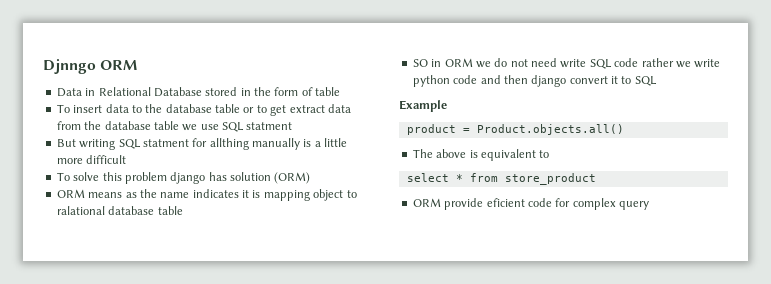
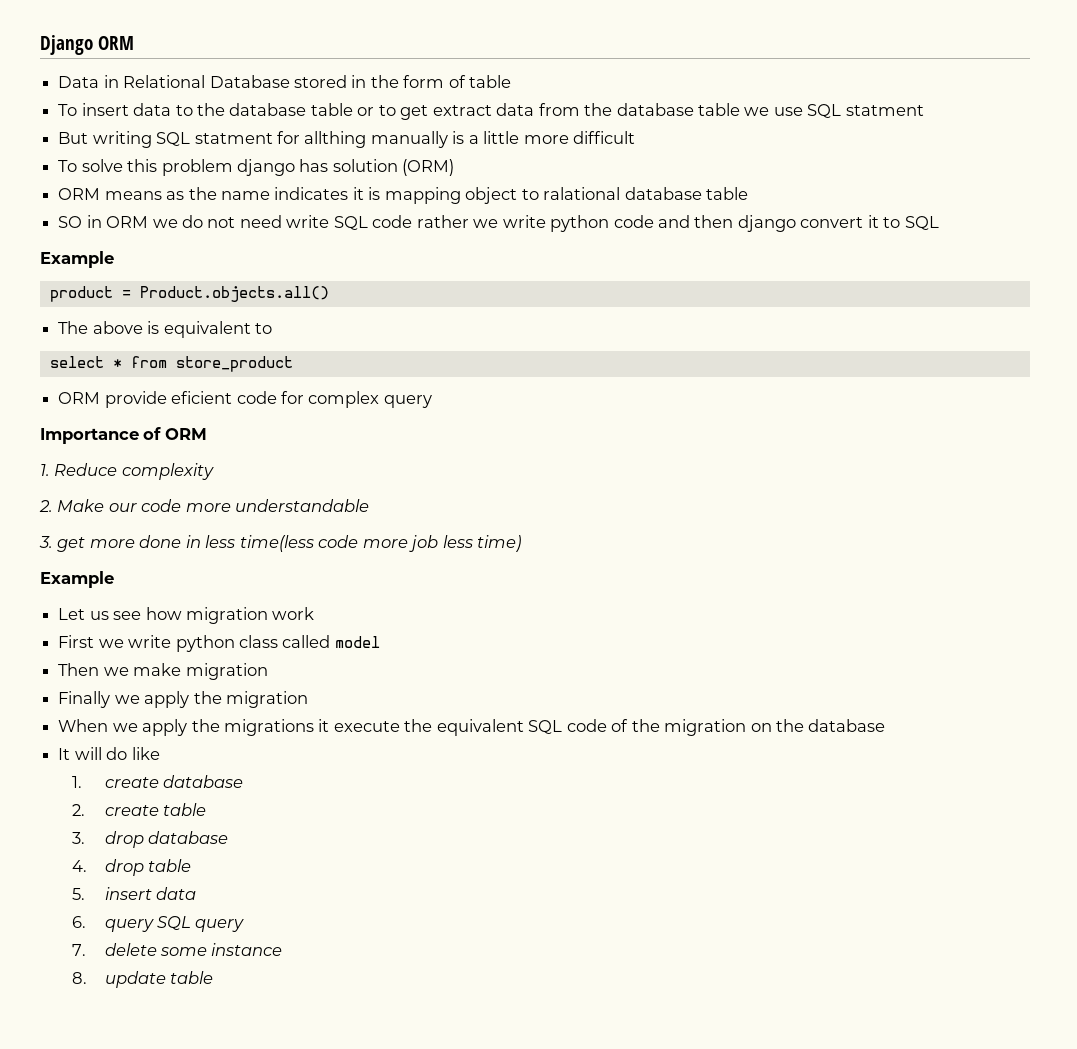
[43,59,96,74] Djnngo -> [40,35,93,55] Django
(649, 205) none -> [40,427,207,444] [40,463,214,480] [39,499,370,512] [39,535,522,552] [40,571,114,588] [58,607,315,624] [58,635,380,652] [58,663,268,680] [58,691,308,708] [58,719,886,736] [58,747,160,760] [72,775,244,788] [72,803,207,816] [72,831,229,848] [72,859,192,876] [72,887,197,900] [72,916,245,932] [72,943,283,956] [72,971,214,988] // Importance of ORM // 1. Reduce complexity // 2. Make our code more understandable // 3. get more done in less time(less code more job less time) // Example // Let us see how migration work // First we write python class called model // Then we make migration // Finally we apply the migration // When we apply the migrations it execute the equivalent SQL code of the migration on the database // It will do like // 1. create database // 2. create table // 3. drop database // 4. drop table // 5. insert data // 6. query SQL query // 7. delete some instance // 8. update table

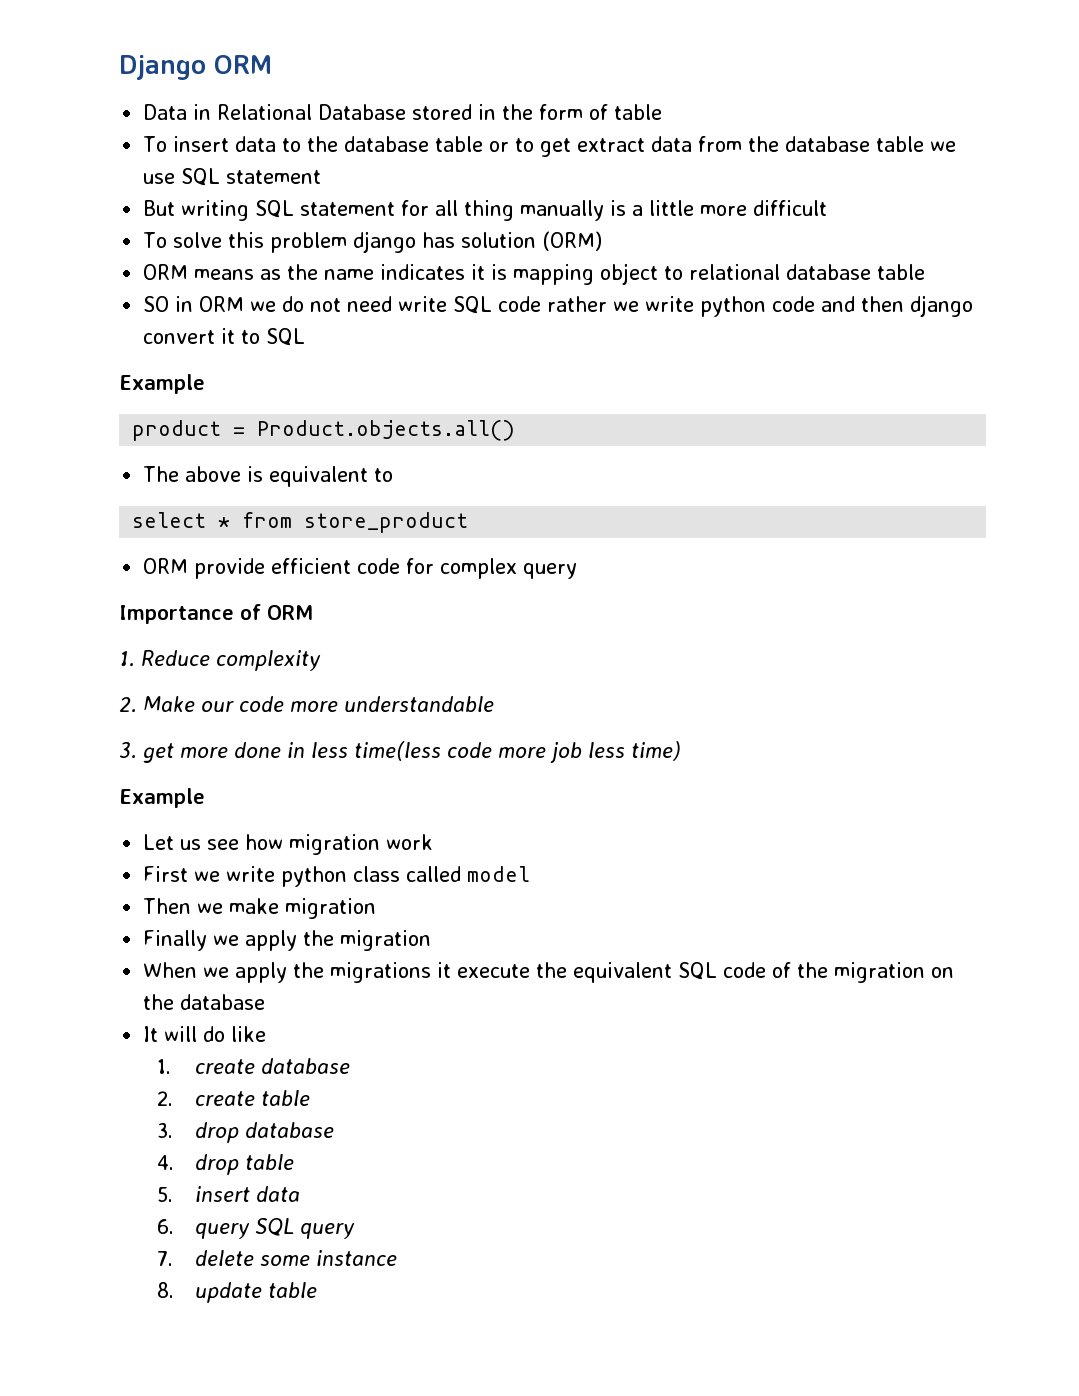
[845,105,924,116] statment -> [226,170,322,184] statement
[194,131,367,148] statment for allthing -> [300,200,515,221] statement for all thing
[543,187,621,200] ralational -> [689,264,781,280] relational
[171,391,233,404] eficient -> [271,558,352,574] efficient

